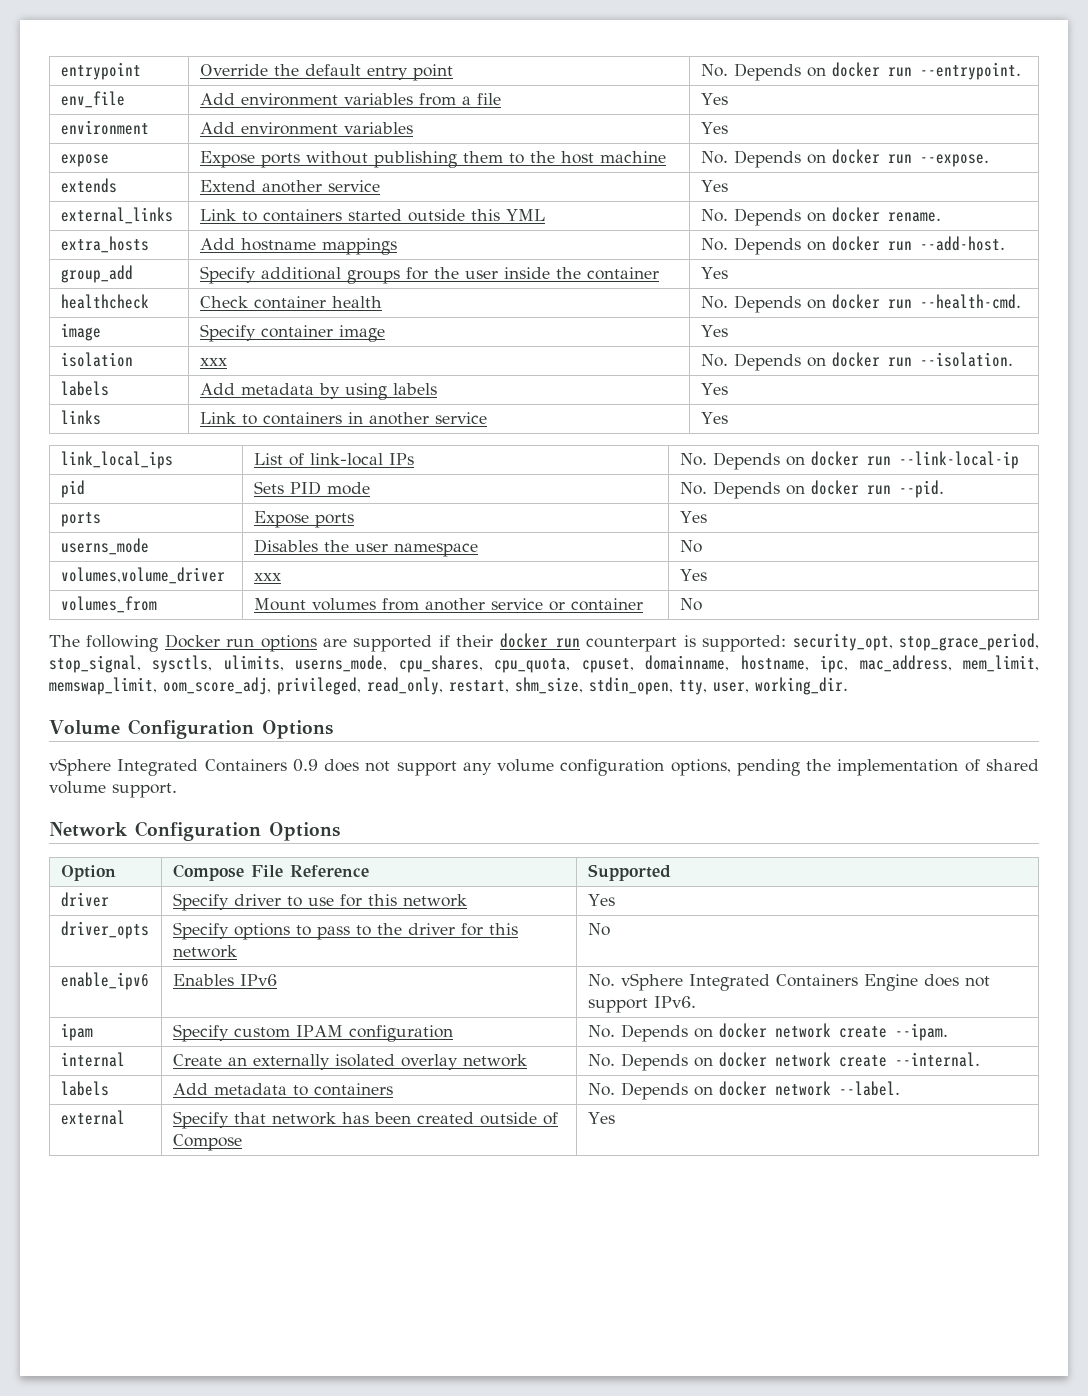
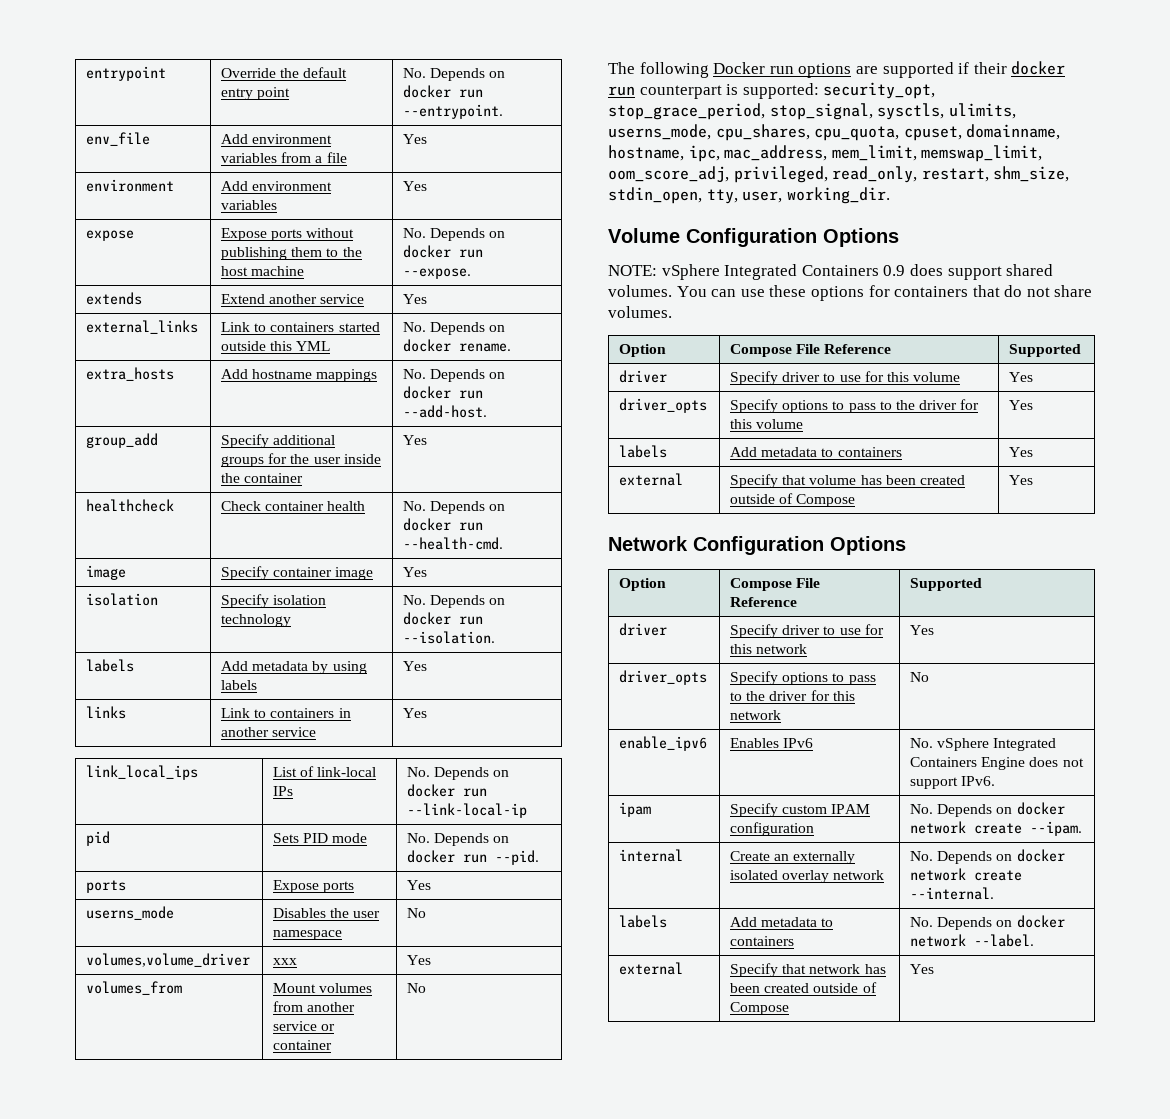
[199,358,227,366] xxx -> [221,594,327,608] [221,614,292,627] Specify isolation technology
(333, 729) none -> [608,265,657,276] NOTE:
[365,759,1039,776] [49,781,177,798] not support any volume configuration options, pending the implementation of shared volume support. -> [947,264,1054,280] [608,285,1093,301] [608,306,672,318] [619,344,667,357] [730,344,892,357] [1009,344,1082,357] [619,370,668,383] [730,371,961,385] [1009,372,1034,382] [619,398,708,413] [730,399,980,413] [730,419,804,429] [1009,400,1034,410] [619,445,668,458] [730,447,902,457] [1009,447,1034,457] [619,473,684,486] [730,474,965,488] [730,493,856,507] [1009,475,1034,485] support shared volumes. You can use these options for containers that do not share volumes. // Option | Compose File Reference | Supported // driver | Specify driver to use for this volume | Yes // driver_opts | Specify options to pass to the driver for this volume | Yes // labels | Add metadata to containers | Yes // external | Specify that volume has been created outside of Compose | Yes

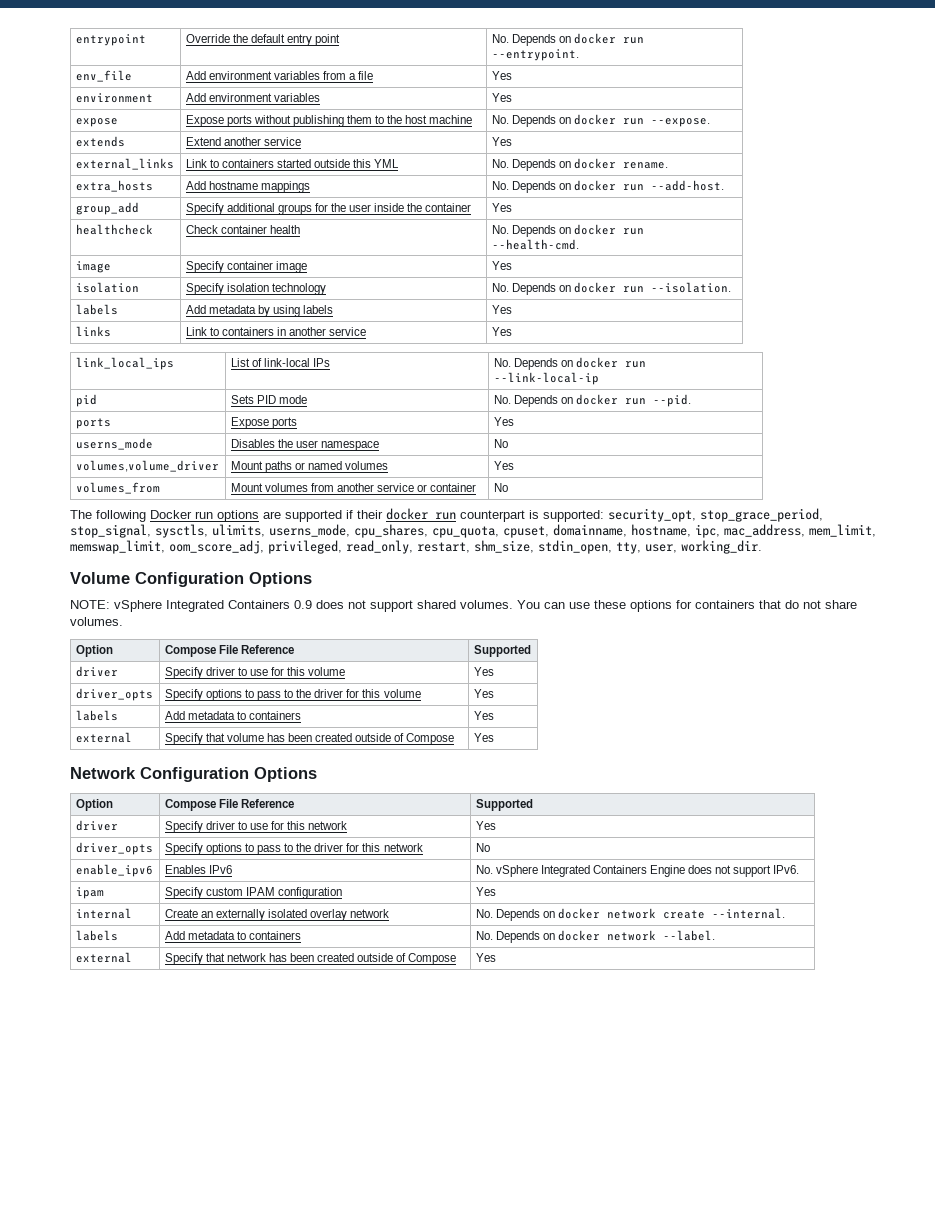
[273,958,298,965] xxx -> [230,461,389,473] Mount paths or named volumes
(943, 270) none -> [348,600,366,609] not
[910,802,1065,817] [910,821,1083,836] No. Depends on docker network create --ipam. -> [475,887,496,896] Yes

